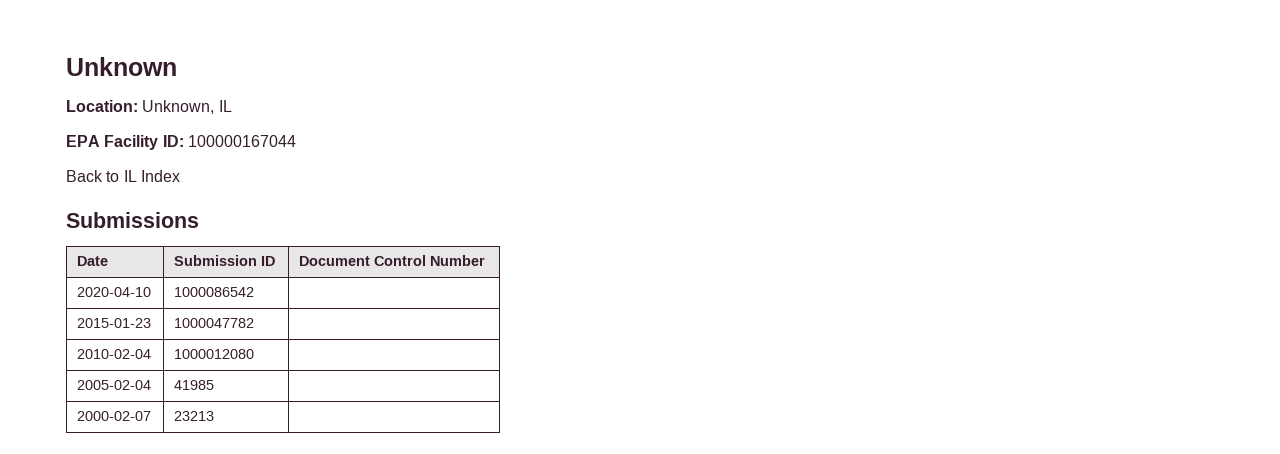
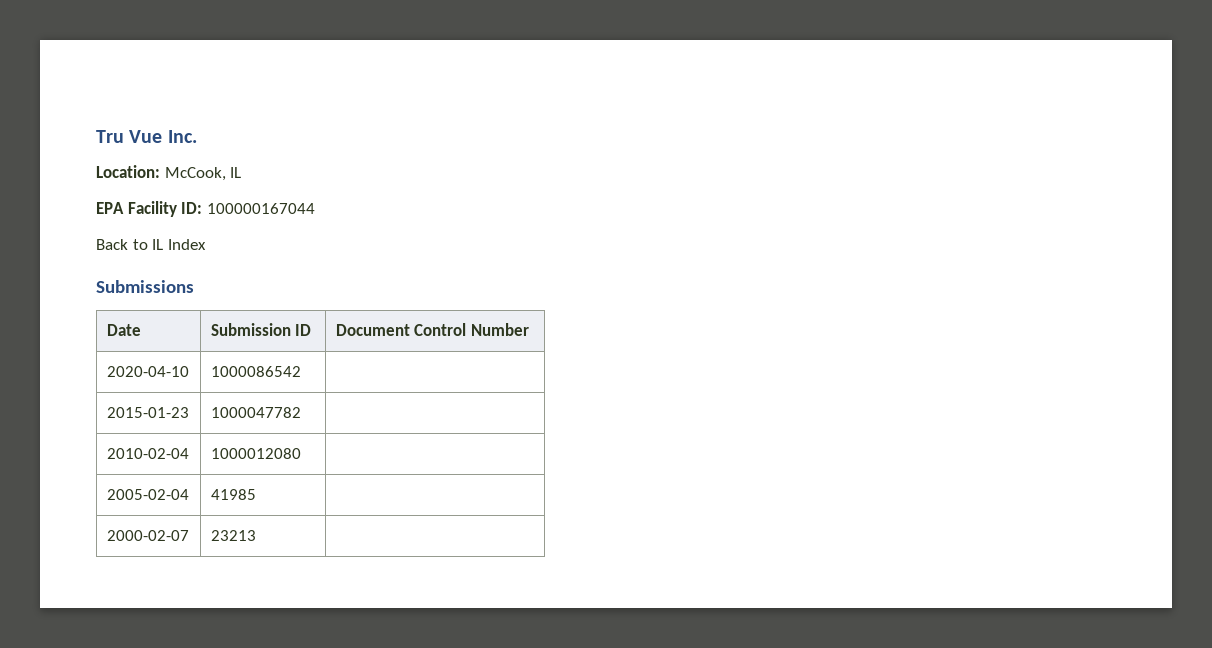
[66,57,177,76] Unknown -> [96,130,197,143] Tru Vue Inc.
[142,100,215,114] Unknown, -> [164,167,226,181] McCook,

